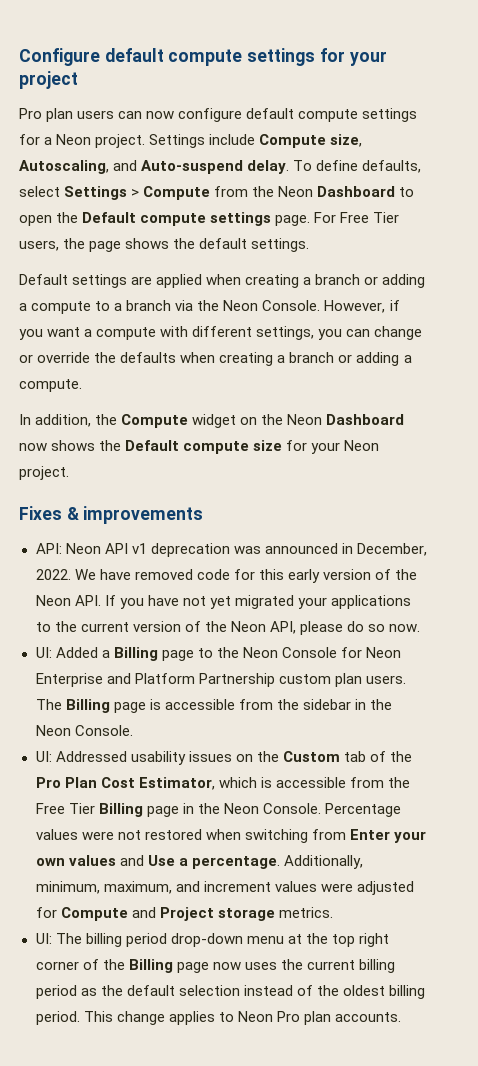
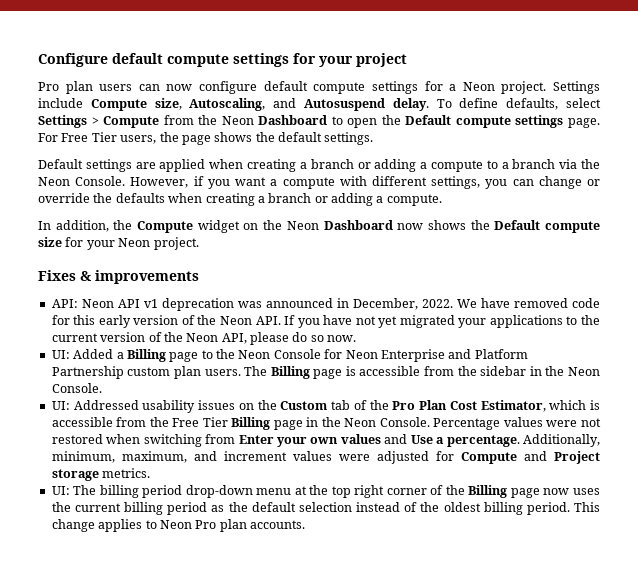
[141,160,244,174] Auto-suspend -> [304,98,386,111] Autosuspend

